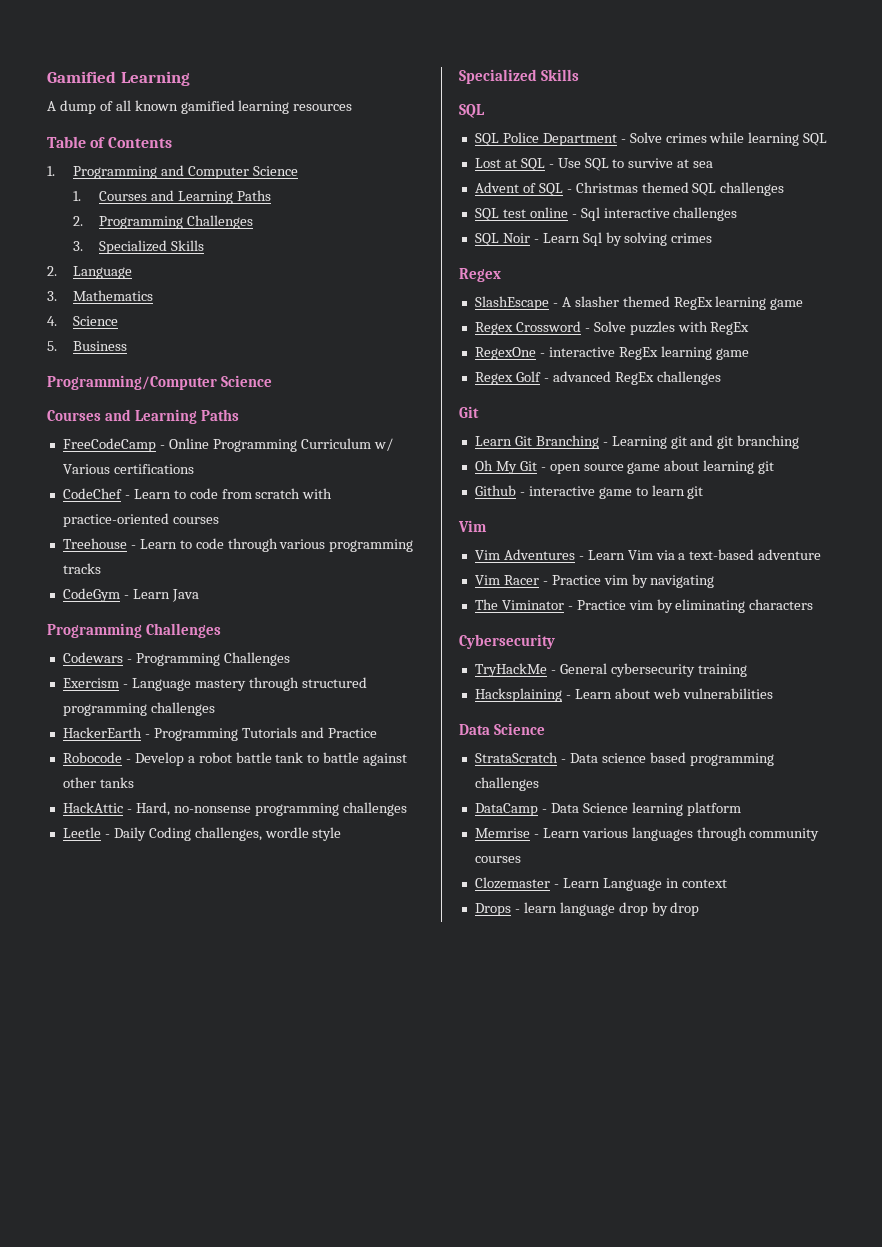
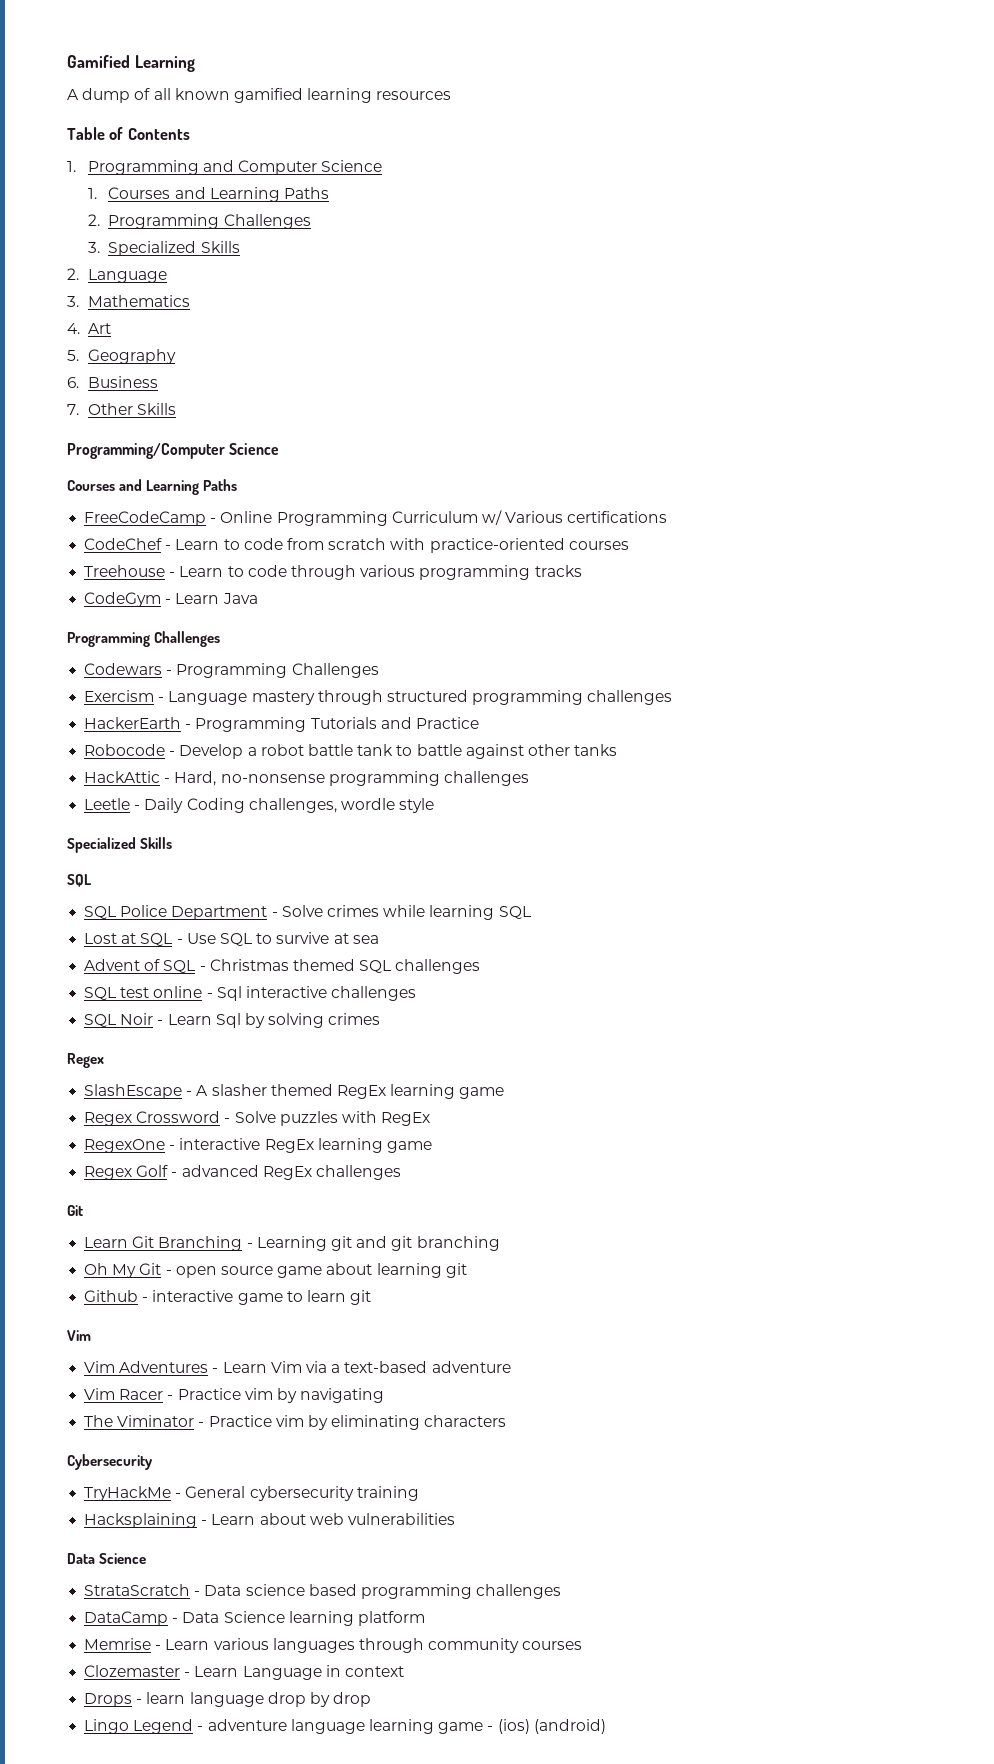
[73,316,119,326] [47,341,128,351] Science // 5. Business -> [87,323,111,334] [67,349,176,364] [67,376,158,388] [67,403,176,415] Art // 5. Geography // 6. Business // 7. Other Skills
(700, 909) none -> [84,1719,606,1734] // Lingo Legend - adventure language learning game - (ios) (android)

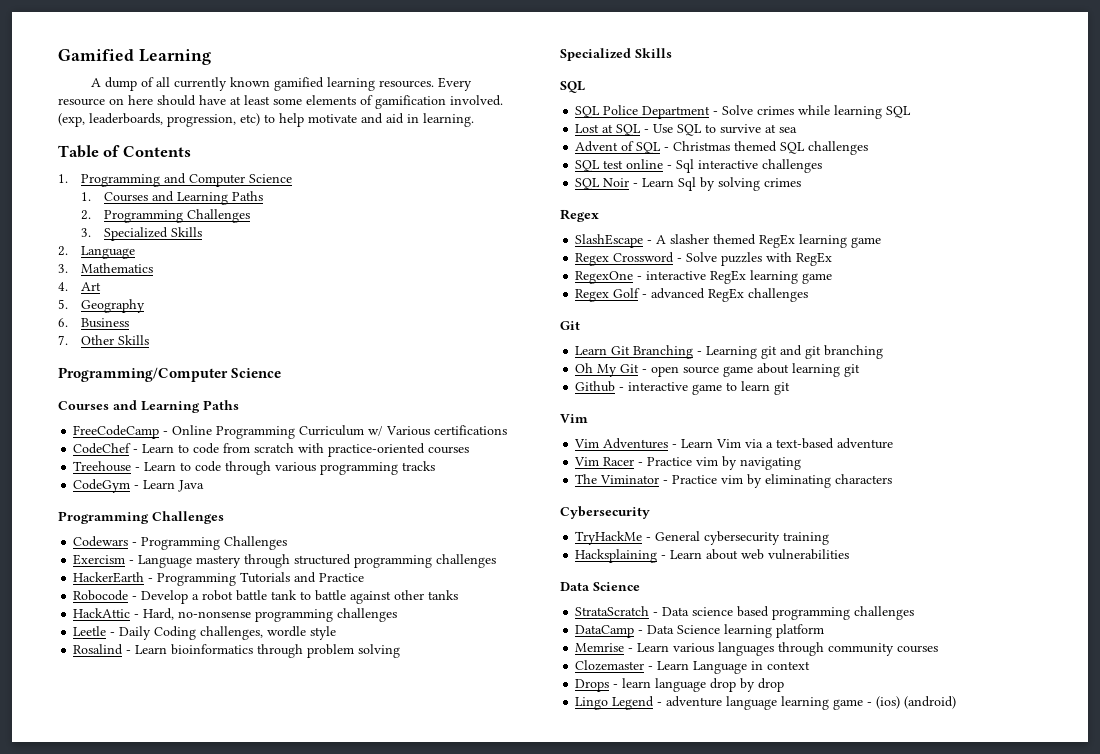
(171, 94) none -> [174,77,228,91] currently
[376,91,452,100] resources -> [379,77,473,91] [58,95,503,109] [58,113,474,127] resources. Every resource on here should have at least some elements of gamification involved. (exp, leaderboards, progression, etc) to help motivate and aid in learning.
(435, 805) none -> [73,644,401,658] // Rosalind - Learn bioinformatics through problem solving

